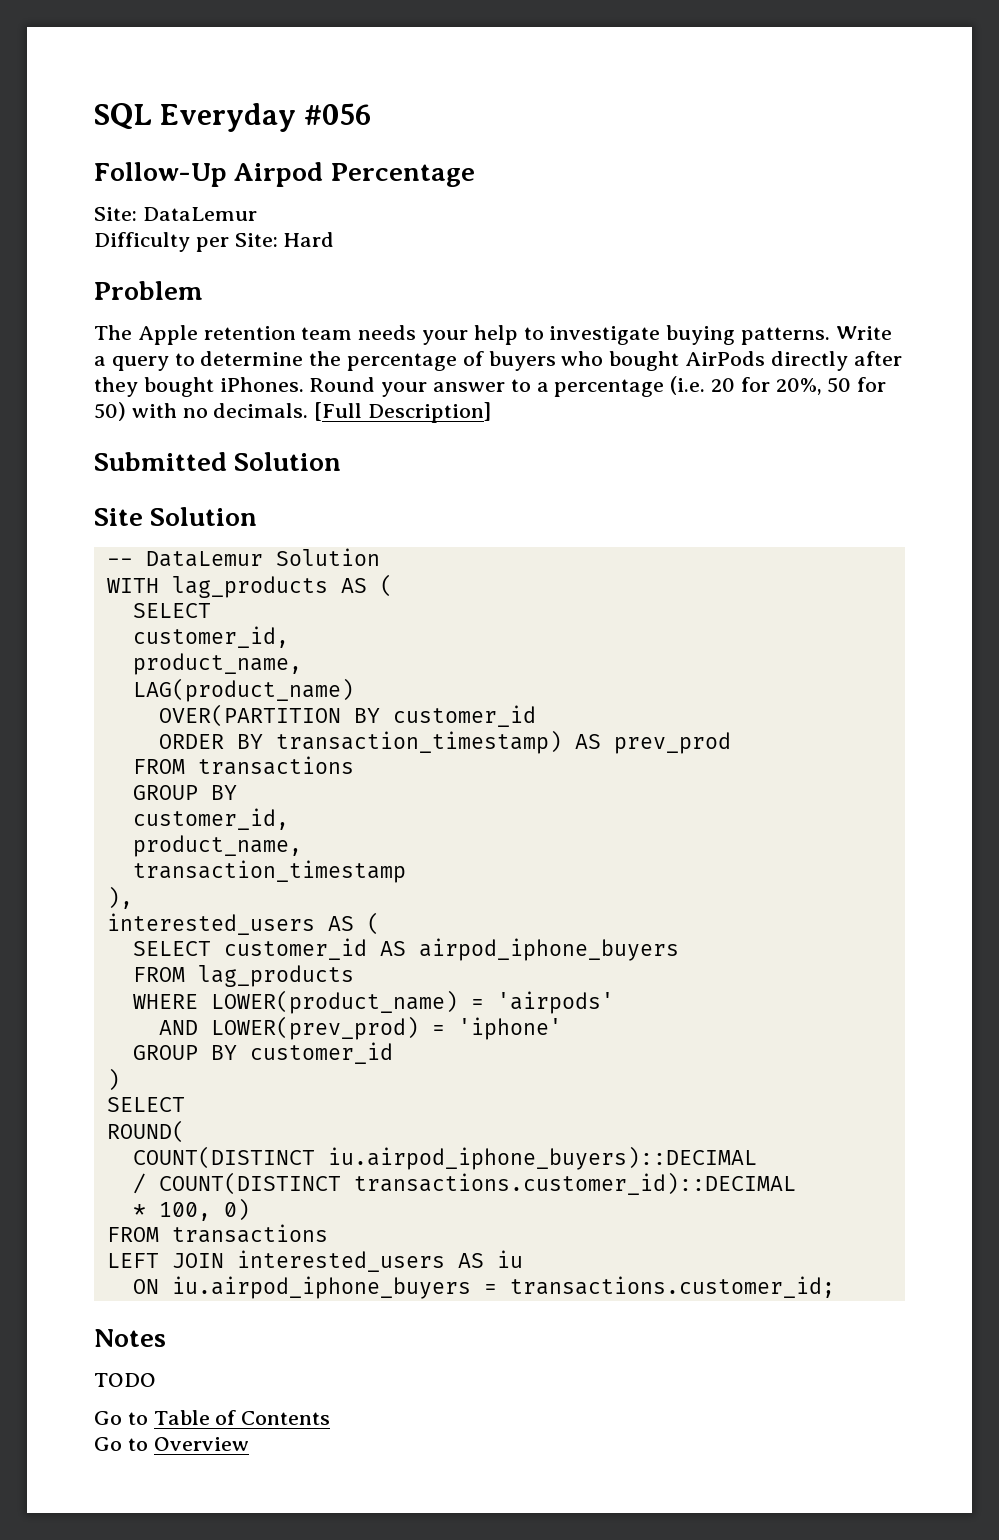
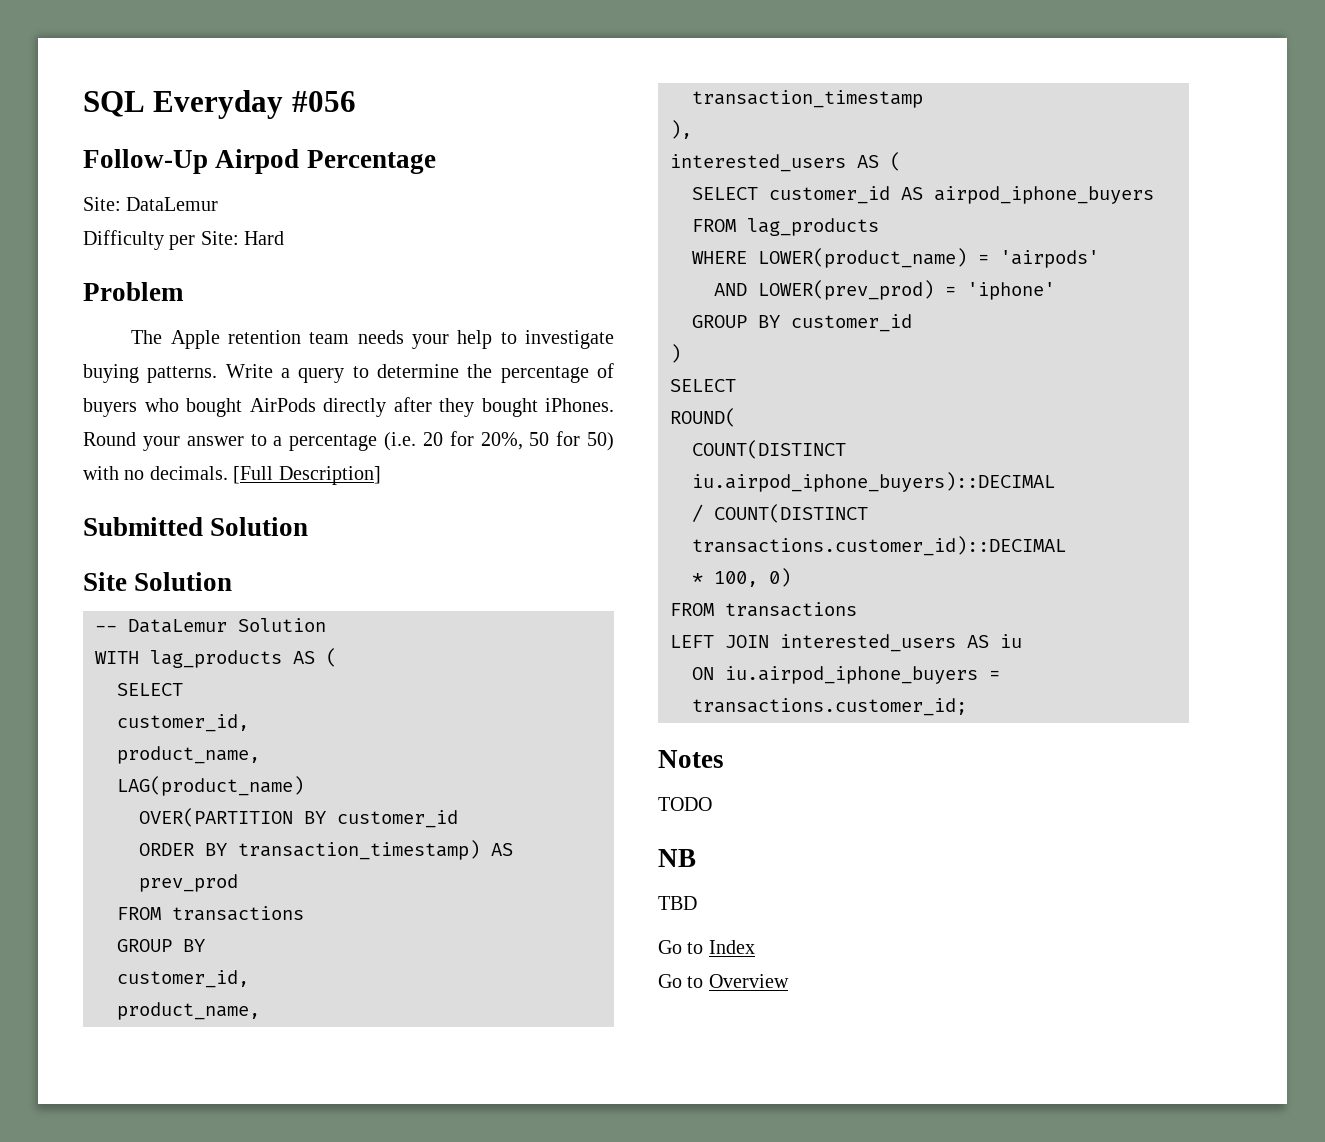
[94,1410,331,1425] // Go to Table of Contents -> [658,849,696,867] [658,896,697,910] [658,940,755,954] // NB // TBD // Go to Index

